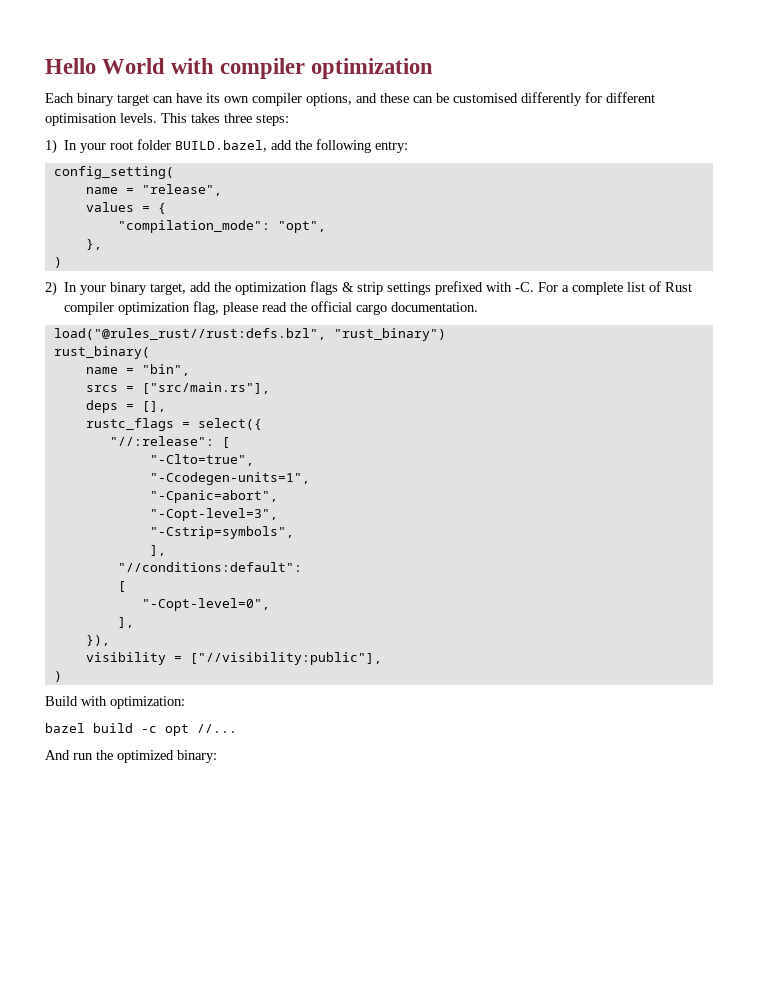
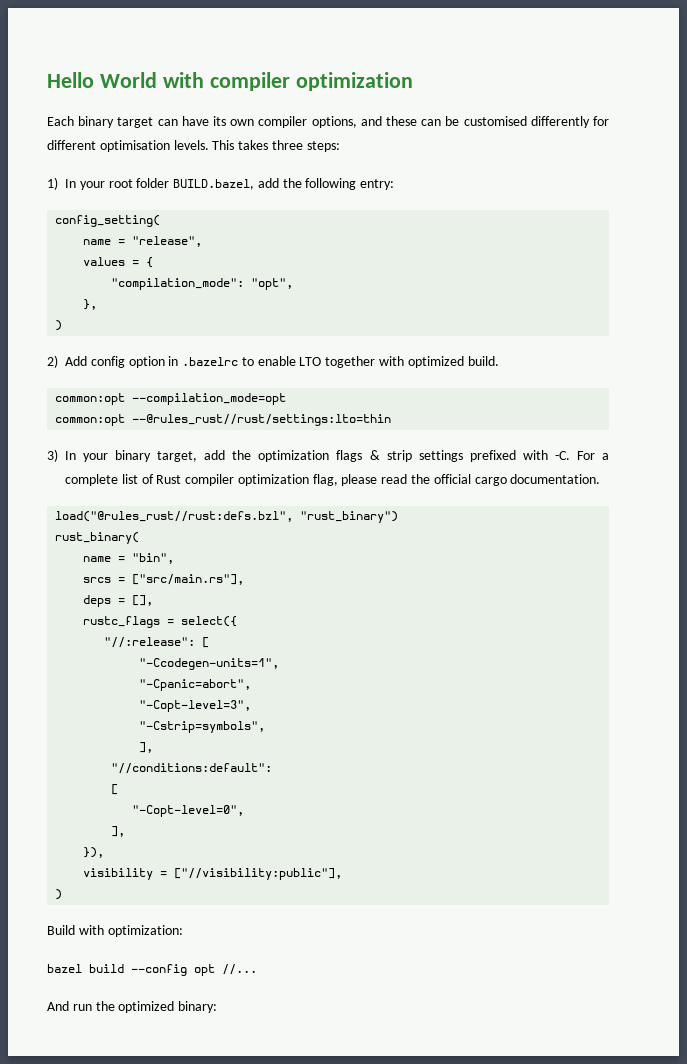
(57, 288) none -> [65,356,499,368] [55,393,287,405] [55,414,392,426] [47,449,58,462] Add config option in .bazelrc to enable LTO together with optimized build. // common:opt --compilation_mode=opt // common:opt --@rules_rust//rust/settings:lto=thin // 3)
[149,454,254,466] // "-Clto=true", -> (210, 642) none
[141,726,157,733] -c -> [131,964,187,976] --config

